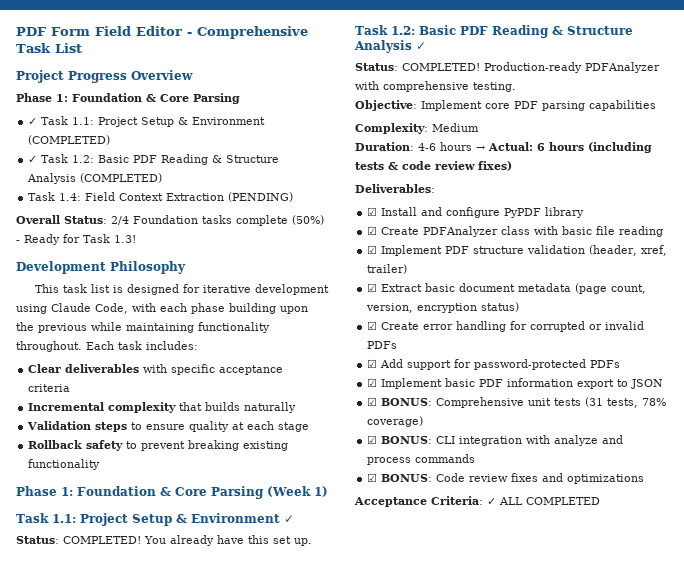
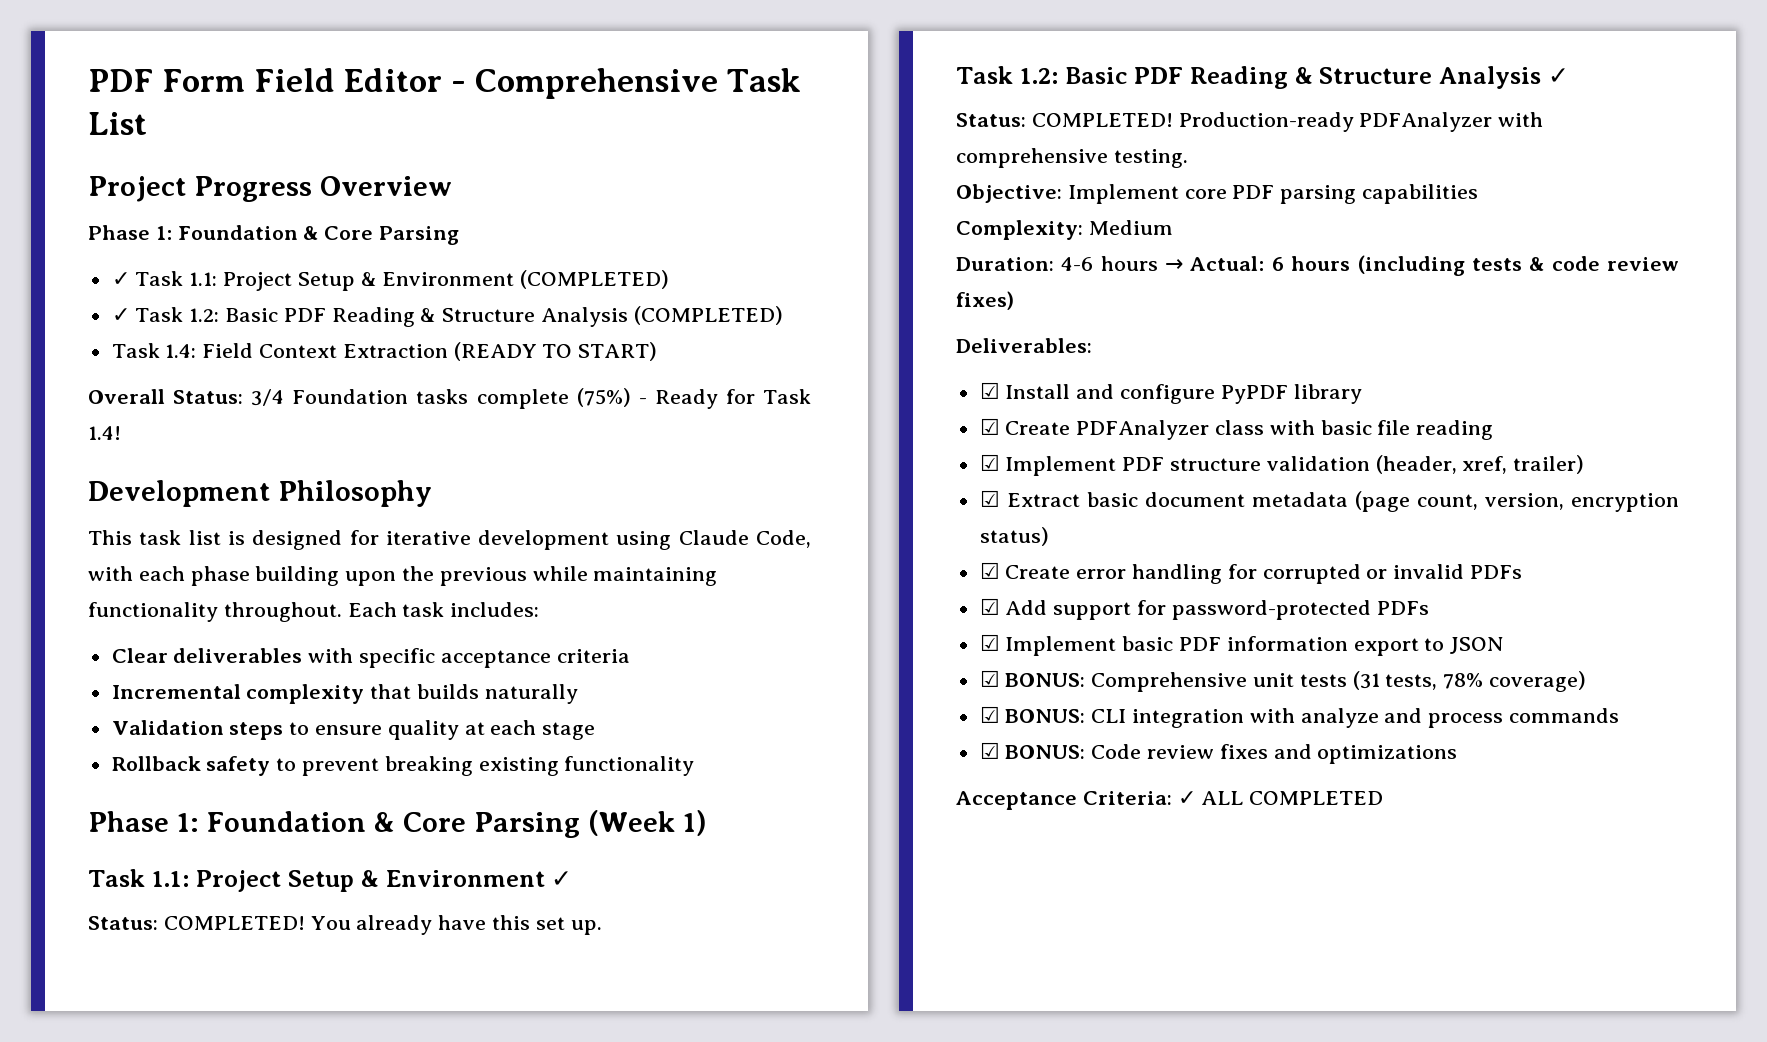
[228,192,294,202] (PENDING) -> [453,342,658,361] (READY TO START)
[111,216,129,225] 2/4 -> [251,389,285,406] 3/4
[292,215,324,225] (50%) -> [576,388,631,407] (75%)
[114,235,136,243] 1.3! -> [88,426,121,440] 1.4!

